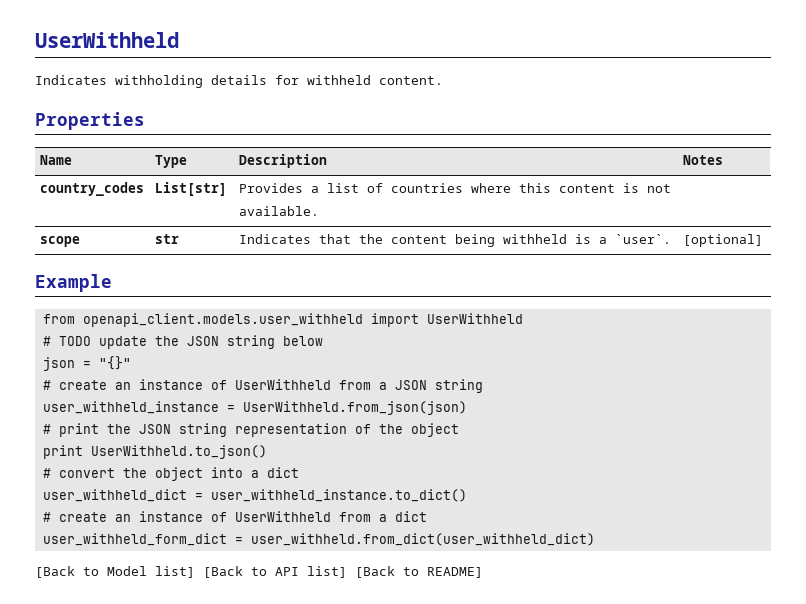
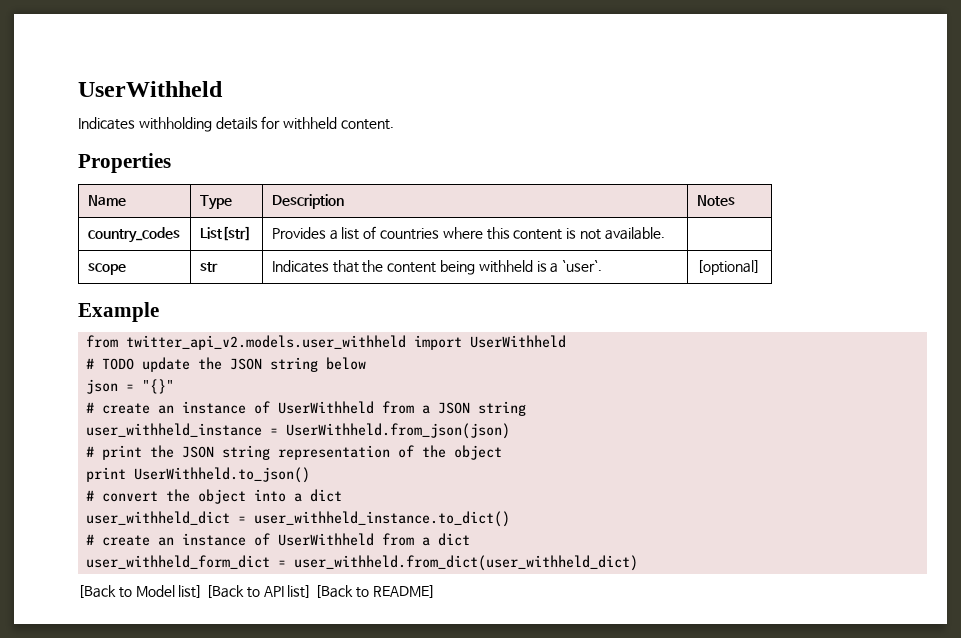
[82,313,363,327] openapi_client.models.user_withheld -> [126,335,407,350] twitter_api_v2.models.user_withheld

